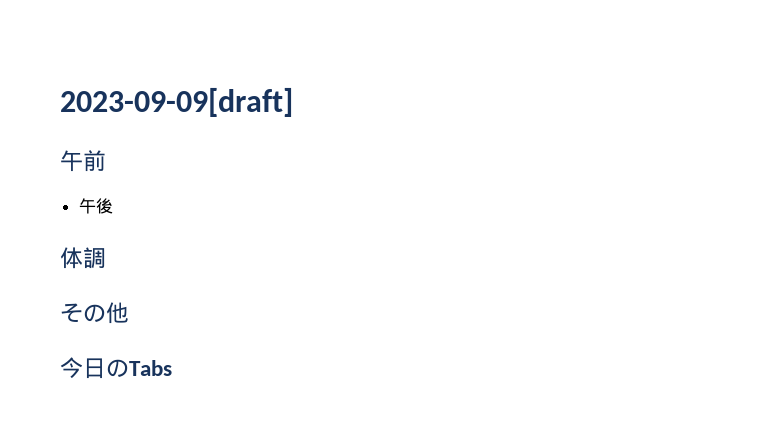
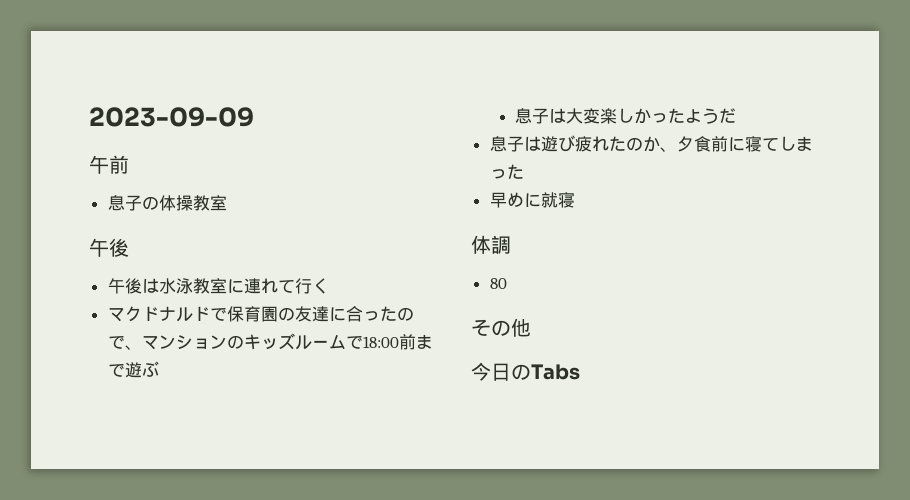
[60,87,293,117] 2023-09-09[draft] -> [89,107,254,127] 2023-09-09
[78,198,113,214] 午後 -> [107,195,227,211] [89,238,129,257] [107,278,329,294] [107,306,414,322] [107,333,433,350] [107,361,159,378] [514,108,736,124] [489,135,813,152] [489,164,524,179] [489,192,575,208] 息子の体操教室 // 午後 // 午後は水泳教室に連れて行く // マクドナルドで保育園の友達に合ったので、マンションのキッズルームで18:00前まで遊ぶ // 息子は大変楽しかったようだ // 息子は遊び疲れたのか、夕食前に寝てしまった // 早めに就寝
(106, 258) none -> [489,278,507,289] // 80

